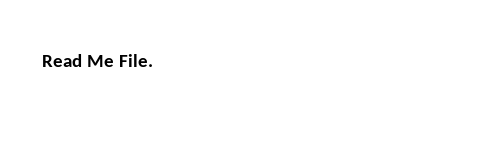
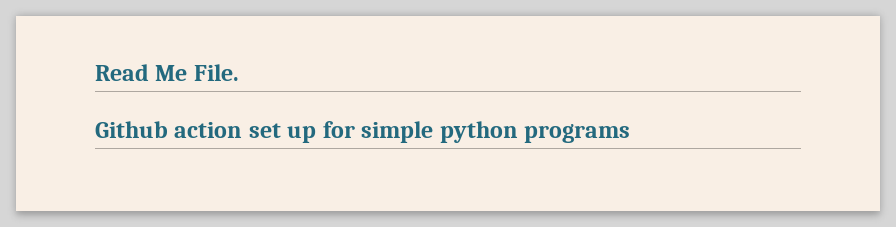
(153, 60) none -> [95,121,631,143] // Github action set up for simple python programs

